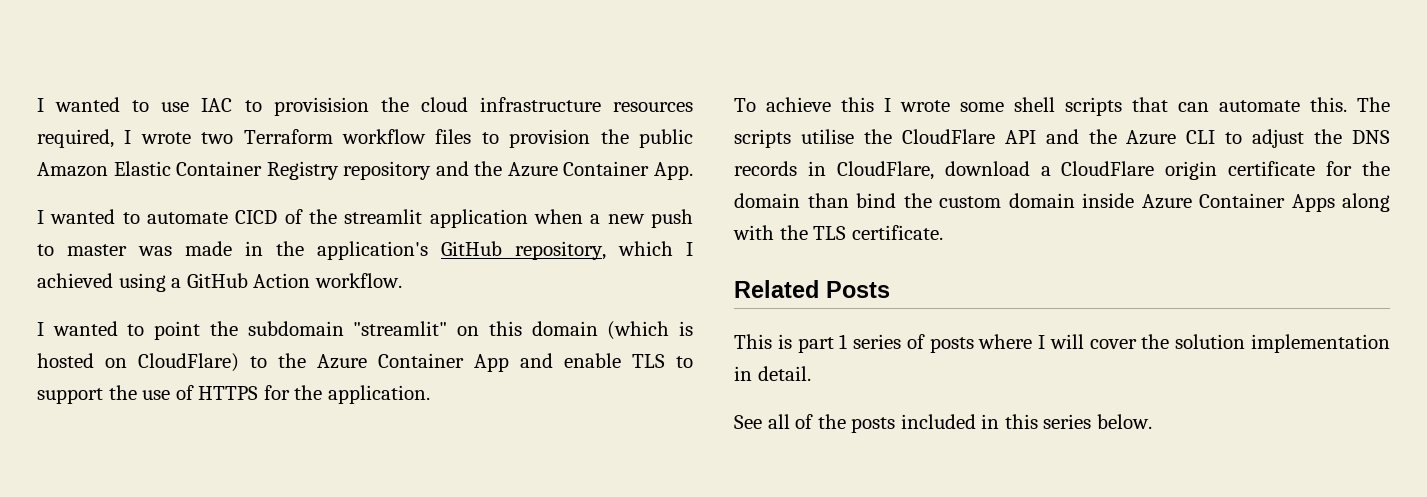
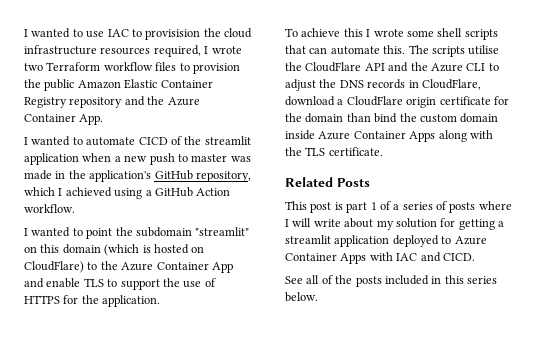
(772, 341) none -> [310,202,332,213] post
(848, 341) none -> [379,201,400,210] of a
[1089,334,1390,353] [734,366,811,381] cover the solution implementation in detail. -> [313,218,504,230] [285,235,487,247] [285,252,475,264] write about my solution for getting a streamlit application deployed to Azure Container Apps with IAC and CICD.

